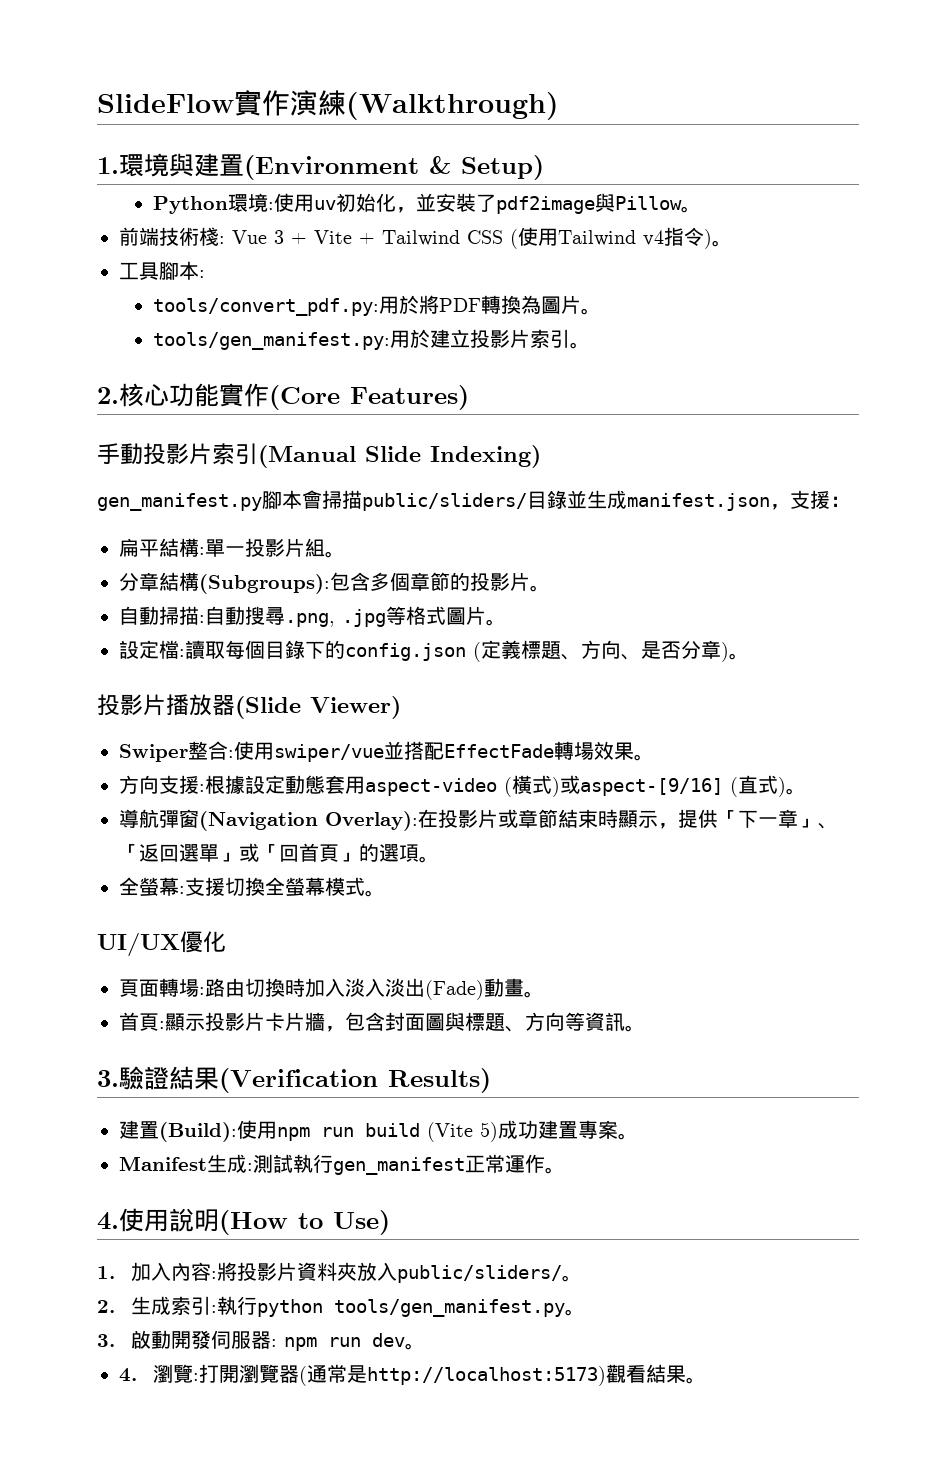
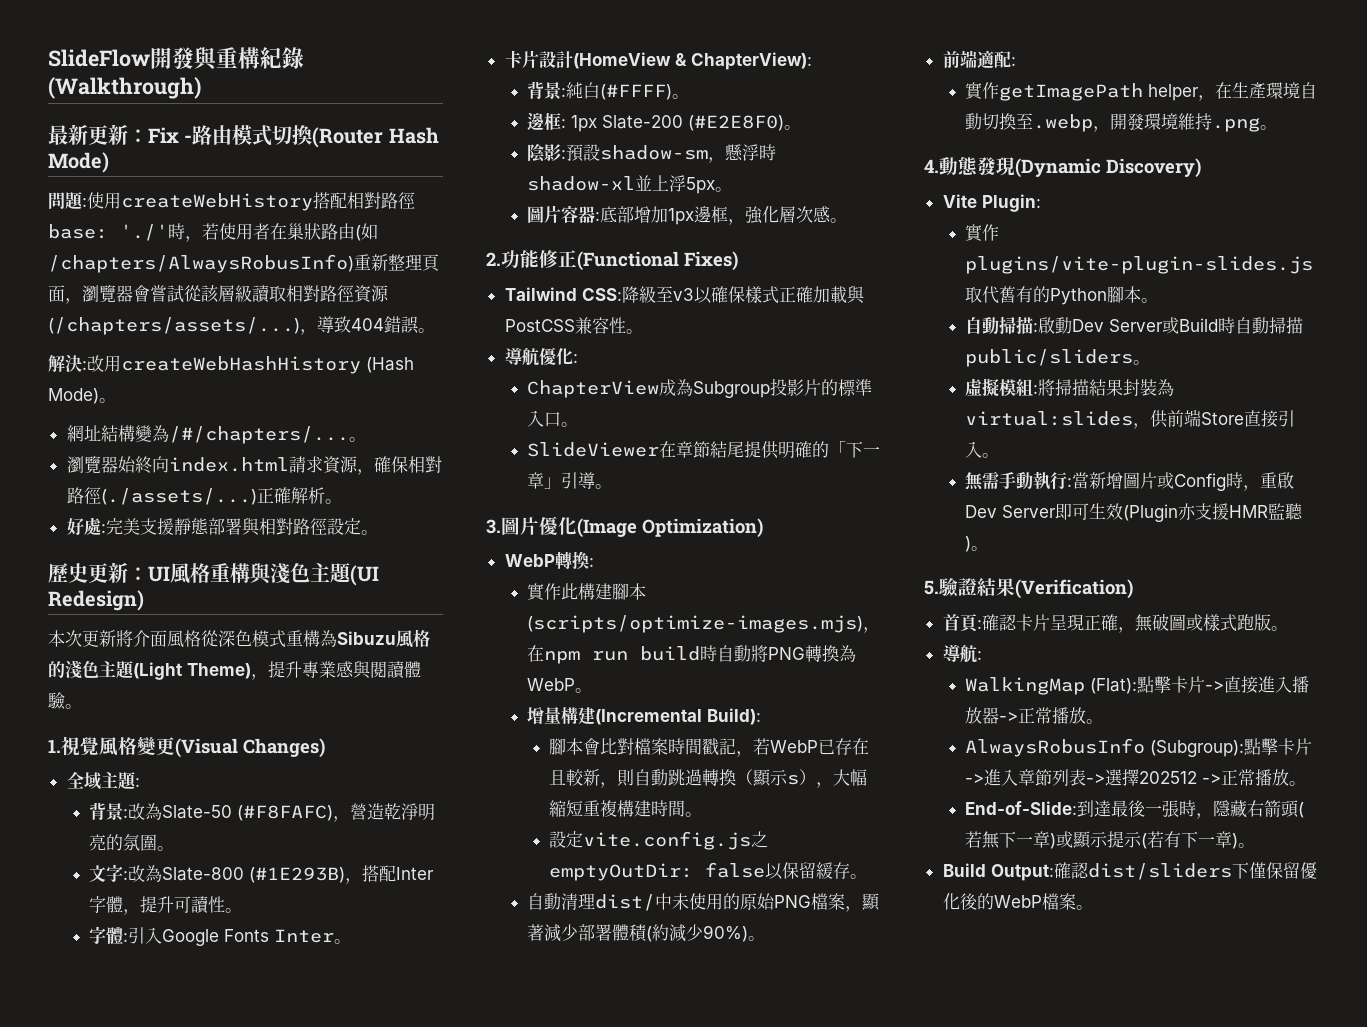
[234,90,559,120] [97,153,544,180] [152,193,682,214] 實作演練(Walkthrough) // 1.環境與建置(Environment & Setup) // Python環境:使用uv初始化，並安裝了pdf2image與Pillow -> [150,47,304,71] [48,77,201,99] [48,124,439,148] [48,152,109,173] [48,192,415,211] [48,223,378,242] [48,254,440,273] [48,285,389,304] [48,316,435,335] [48,355,414,374] [48,388,116,404] [66,425,366,444] [66,456,442,475] [66,487,342,505] [66,517,378,536] [48,562,379,586] [48,590,144,611] [48,629,430,648] [48,660,421,680] [47,692,82,710] [48,736,325,758] [66,772,140,790] [89,802,436,822] [89,834,175,851] [89,864,435,884] [89,896,243,915] [89,926,352,946] [504,50,812,70] [527,81,690,100] [527,113,802,132] [527,144,777,163] [527,175,733,194] [527,205,848,225] [486,250,738,271] [504,286,865,304] [504,317,643,334] [504,347,578,366] [527,378,873,398] [527,410,579,427] [527,441,881,459] [527,472,613,489] [486,516,763,538] [504,551,594,569] [527,583,647,601] [527,615,881,633] [527,645,857,664] [527,678,593,693] [527,707,762,725] [549,738,870,757] [549,769,868,788] [549,800,703,817] [549,831,769,850] [549,862,868,881] [527,893,881,912] [527,924,749,942] 開發與重構紀錄(Walkthrough) // 最新更新：Fix -路由模式切換(Router Hash Mode) // 問題:使用createWebHistory搭配相對路徑base: './'時，若使用者在巢狀路由(如/chapters/AlwaysRobusInfo)重新整理頁面，瀏覽器會嘗試從該層級讀取相對路徑資源(/chapters/assets/...)，導致404錯誤。 // 解決:改用createWebHashHistory (Hash Mode)。 // 網址結構變為/#/chapters/...。 // 瀏覽器始終向index.html請求資源，確保相對路徑(./assets/...)正確解析。 // 好處:完美支援靜態部署與相對路徑設定。 // 歷史更新：UI風格重構與淺色主題(UI Redesign) // 本次更新將介面風格從深色模式重構為Sibuzu風格的淺色主題(Light Theme)，提升專業感與閱讀體驗。 // 1.視覺風格變更(Visual Changes) // 全域主題: // 背景:改為Slate-50 (#F8FAFC)，營造乾淨明亮的氛圍。 // 文字:改為Slate-800 (#1E293B)，搭配Inter字體，提升可讀性。 // 字體:引入Google Fonts Inter。 // 卡片設計(HomeView & ChapterView): // 背景:純白(#FFFF)。 // 邊框: 1px Slate-200 (#E2E8F0)。 // 陰影:預設shadow-sm，懸浮時shadow-xl並上浮5px。 // 圖片容器:底部增加1px邊框，強化層次感。 // 2.功能修正(Functional Fixes) // Tailwind CSS:降級至v3以確保樣式正確加載與PostCSS兼容性。 // 導航優化: // ChapterView成為Subgroup投影片的標準入口。 // SlideViewer在章節結尾提供明確的「下一章」引導。 // 3.圖片優化(Image Optimization) // WebP轉換: // 實作此構建腳本(scripts/optimize-images.mjs)，在npm run build時自動將PNG轉換為WebP。 // 增量構建(Incremental Build): // 腳本會比對檔案時間戳記，若WebP已存在且較新，則自動跳過轉換（顯示s），大幅縮短重複構建時間。 // 設定vite.config.js之emptyOutDir: false以保留緩存。 // 自動清理dist/中未使用的原始PNG檔案，顯著減少部署體積(約減少90%)
[159,227,732,249] [119,261,205,280] [152,295,601,316] [152,329,590,350] [97,383,469,410] [97,443,541,468] [97,490,850,511] [119,538,345,558] [119,572,550,594] [119,606,506,627] [119,640,749,662] [97,694,401,719] [119,741,654,762] [119,775,806,797] [119,809,838,831] [119,843,439,863] [119,877,385,897] [97,931,226,957] [119,978,544,1000] [119,1012,645,1032] [97,1066,491,1093] [119,1120,638,1142] [119,1154,565,1175] [97,1208,390,1235] [97,1262,582,1283] [97,1296,585,1317] [97,1330,425,1351] [119,1364,686,1386] 技術棧: Vue 3 + Vite + Tailwind CSS (使用Tailwind v4指令)。 // 工具腳本: // tools/convert_pdf.py:用於將PDF轉換為圖片。 // tools/gen_manifest.py:用於建立投影片索引。 // 2.核心功能實作(Core Features) // 手動投影片索引(Manual Slide Indexing) // gen_manifest.py腳本會掃描public/sliders/目錄並生成manifest.json，支援： // 扁平結構:單一投影片組。 // 分章結構(Subgroups):包含多個章節的投影片。 // 自動掃描:自動搜尋.png, .jpg等格式圖片。 // 設定檔:讀取每個目錄下的config.json (定義標題、方向、是否分章)。 // 投影片播放器(Slide Viewer) // Swiper整合:使用swiper/vue並搭配EffectFade轉場效果。 // 方向支援:根據設定動態套用aspect-video (橫式)或aspect-[9/16] (直式)。 // 導航彈窗(Navigation Overlay):在投影片或章節結束時顯示，提供「下一章」、「返回選單」或「回首頁」的選項。 // 全螢幕:支援切換全螢幕模式。 // UI/UX優化 // 頁面轉場:路由切換時加入淡入淡出(Fade)動畫。 // 首頁:顯示投影片卡片牆，包含封面圖與標題、方向等資訊。 // 3.驗證結果(Verification Results) // 建置(Build):使用npm run build (Vite 5)成功建置專案。 // Manifest生成:測試執行gen_manifest正常運作。 // 4.使用說明(How to Use) // 1.加入內容:將投影片資料夾放入public/sliders/。 // 2.生成索引:執行python tools/gen_manifest.py。 // 3.啟動開發伺服器: npm run dev。 // 4.瀏覽:打開瀏覽器(通常是http://localhost:5173)觀看結果 -> [976,50,1016,69] [965,82,1318,101] [965,113,1278,132] [924,157,1201,178] [942,194,1041,212] [965,224,1000,242] [965,256,1314,274] [965,286,1159,305] [965,316,1304,335] [965,349,1151,367] [965,378,1175,397] [965,409,1296,429] [965,441,1000,458] [965,471,1295,491] [965,503,1304,522] [965,536,989,552] [924,578,1133,599] [942,613,1288,633] [942,645,982,663] [965,676,1310,695] [965,707,1104,724] [965,738,1313,757] [965,769,1307,786] [965,800,1305,819] [965,831,1256,849] [942,862,1317,881] [942,893,1076,910] 適配: // 實作getImagePath helper，在生產環境自動切換至.webp，開發環境維持.png。 // 4.動態發現(Dynamic Discovery) // Vite Plugin: // 實作plugins/vite-plugin-slides.js取代舊有的Python腳本。 // 自動掃描:啟動Dev Server或Build時自動掃描public/sliders。 // 虛擬模組:將掃描結果封裝為virtual:slides，供前端Store直接引入。 // 無需手動執行:當新增圖片或Config時，重啟Dev Server即可生效(Plugin亦支援HMR監聽)。 // 5.驗證結果(Verification) // 首頁:確認卡片呈現正確，無破圖或樣式跑版。 // 導航: // WalkingMap (Flat):點擊卡片->直接進入播放器->正常播放。 // AlwaysRobusInfo (Subgroup):點擊卡片->進入章節列表->選擇202512 ->正常播放。 // End-of-Slide:到達最後一張時，隱藏右箭頭(若無下一章)或顯示提示(若有下一章)。 // Build Output:確認dist/sliders下僅保留優化後的WebP檔案

